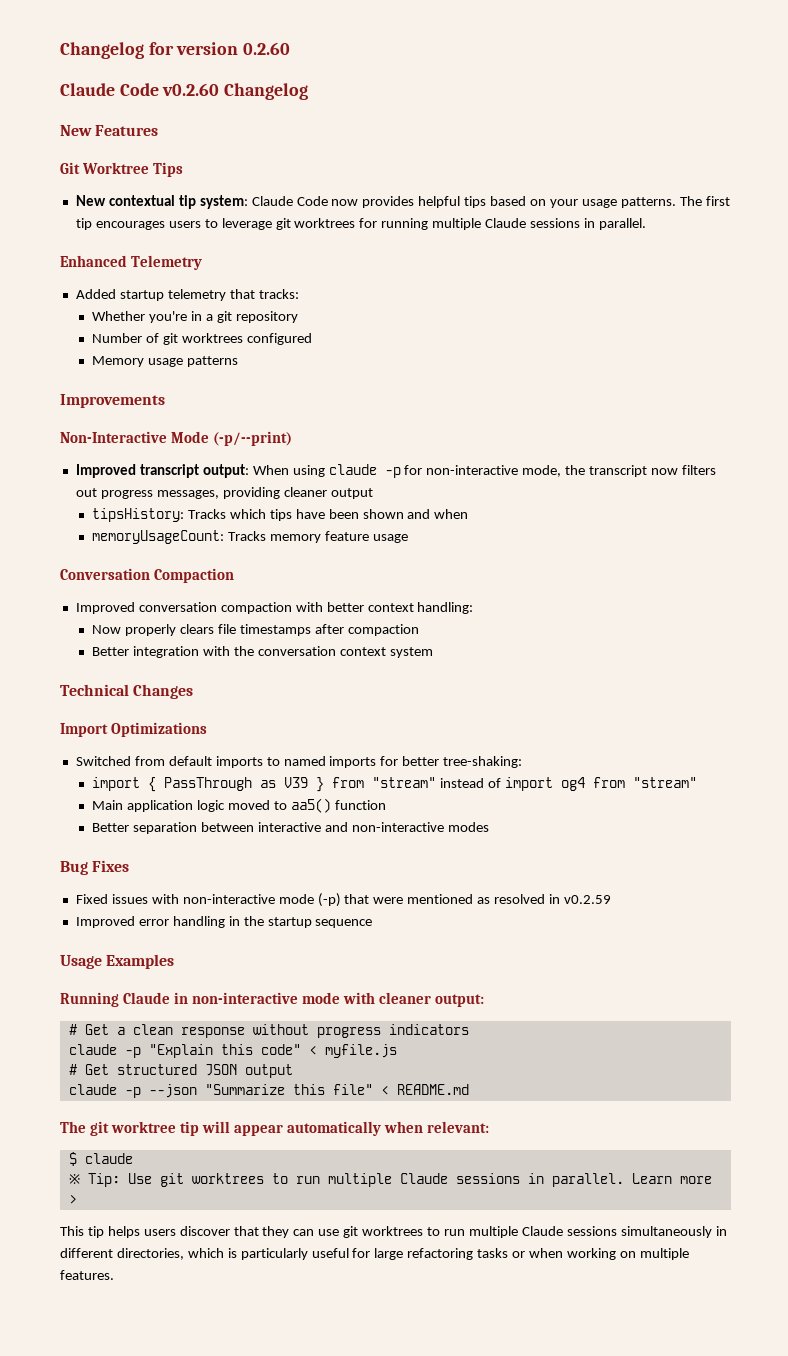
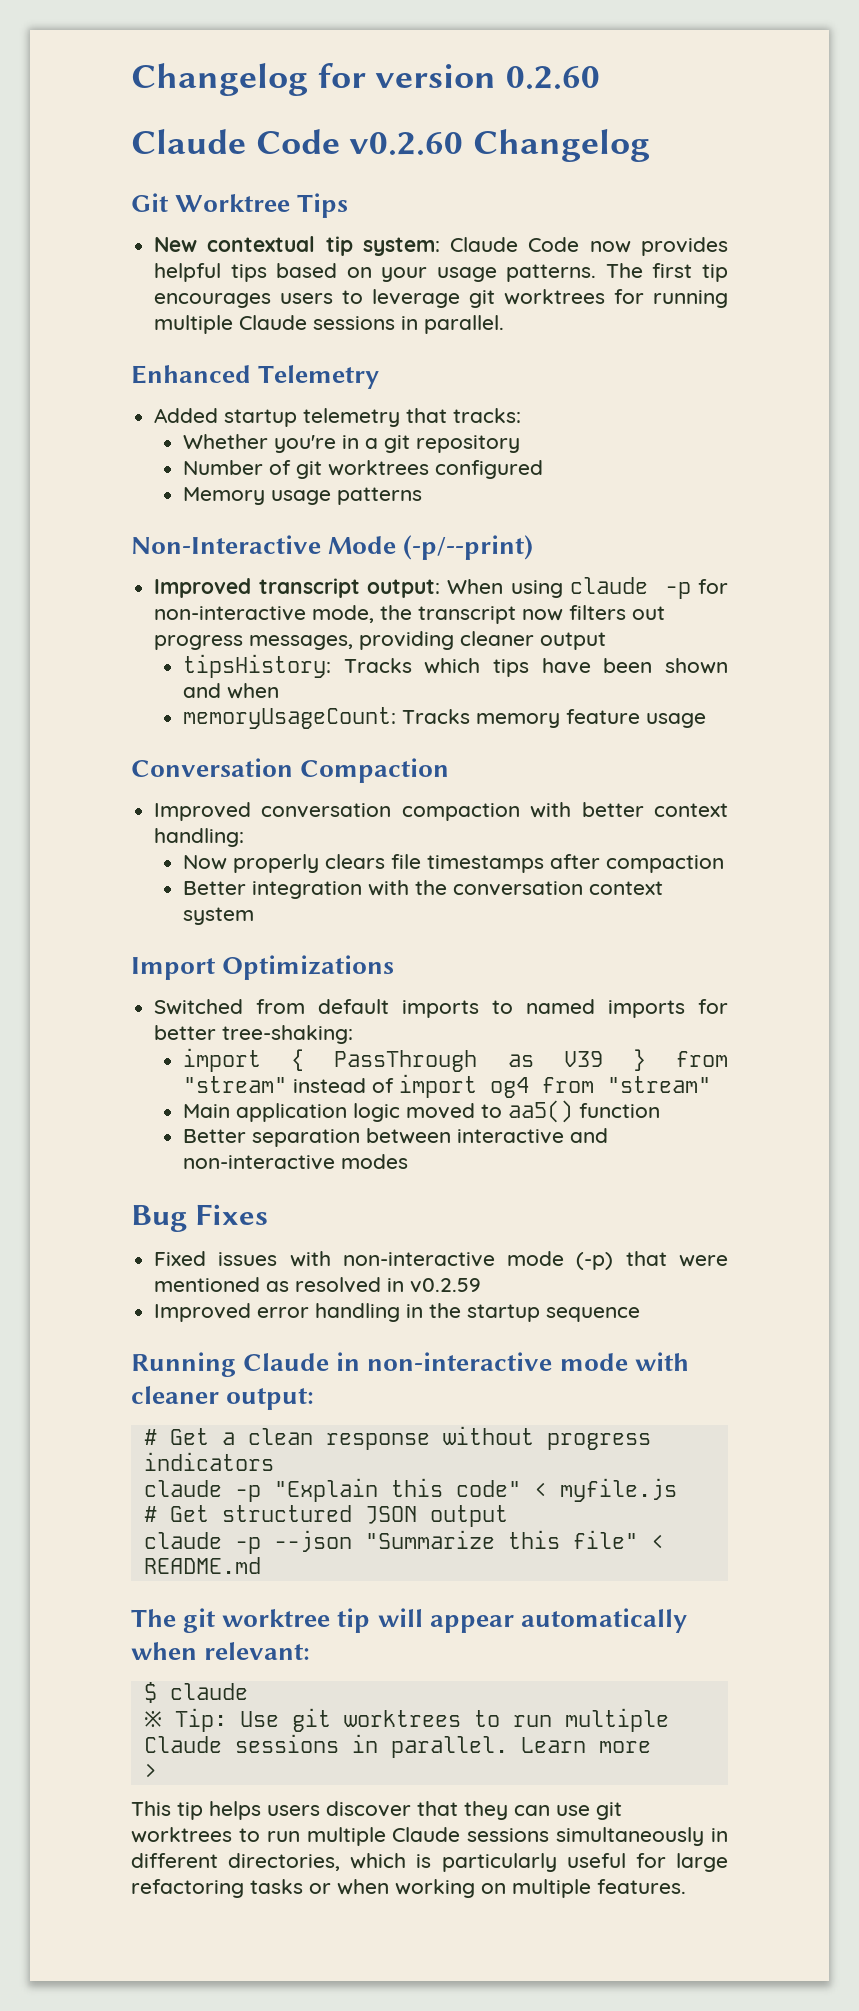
[60,125,159,136] // New Features -> (651, 145) none
[60,394,165,408] // Improvements -> (423, 496) none
[60,684,194,699] // Technical Changes -> (255, 916) none
[60,954,175,969] // Usage Examples -> (641, 1314) none

